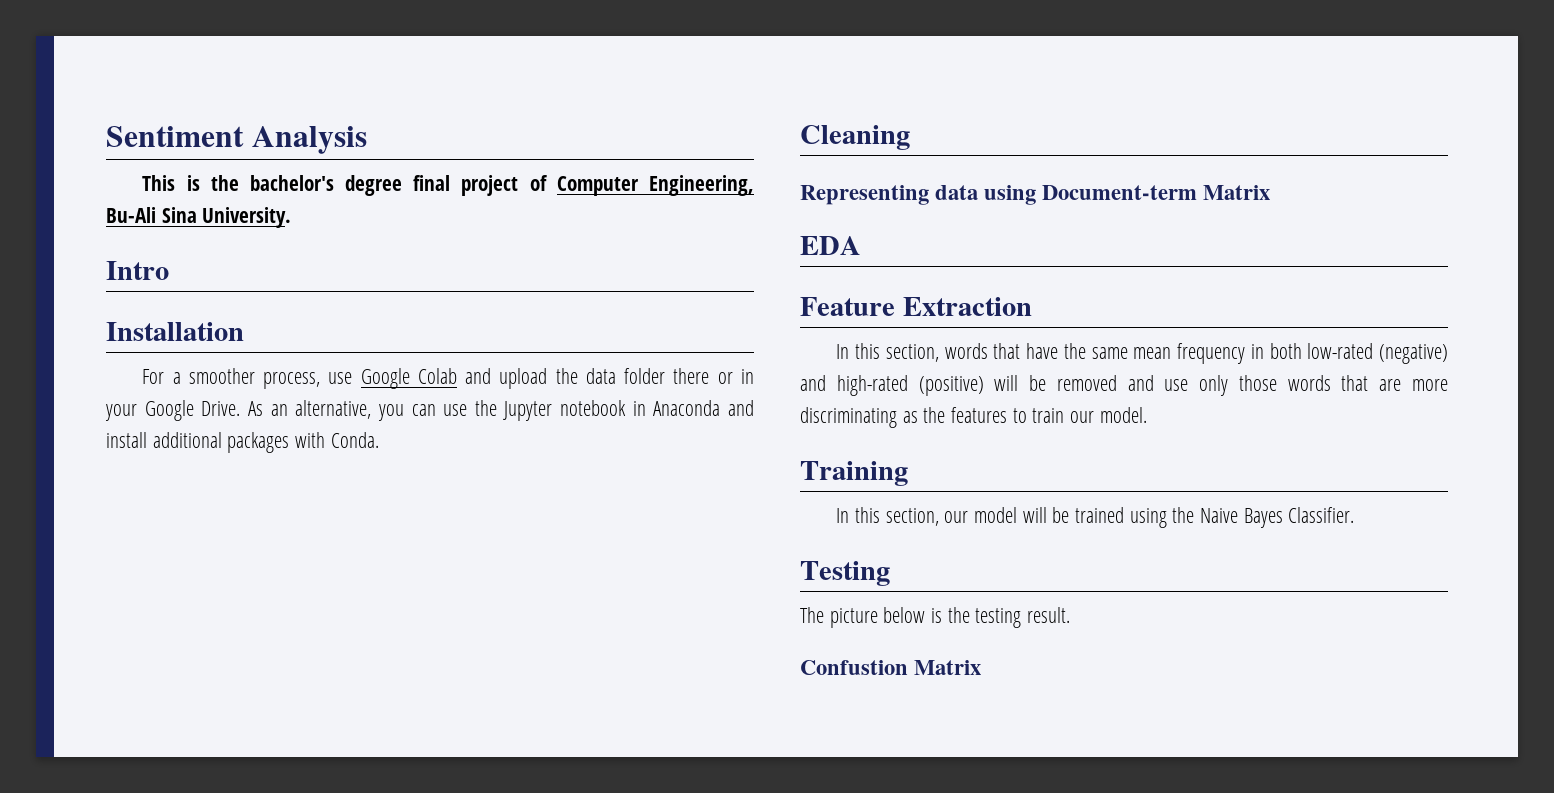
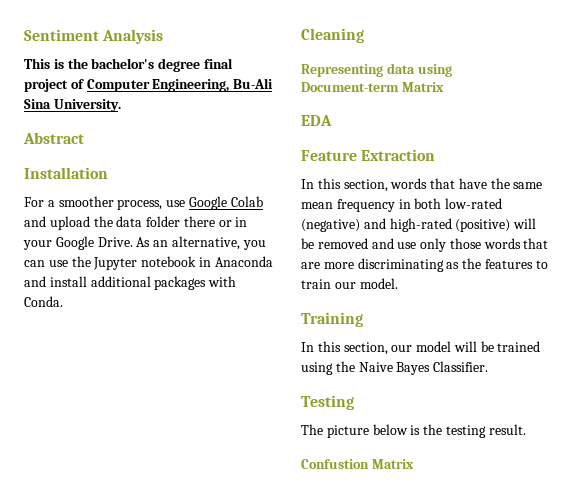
[106,261,169,280] Intro -> [23,132,84,144] Abstract

